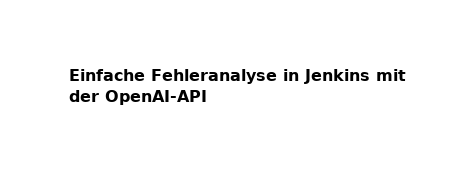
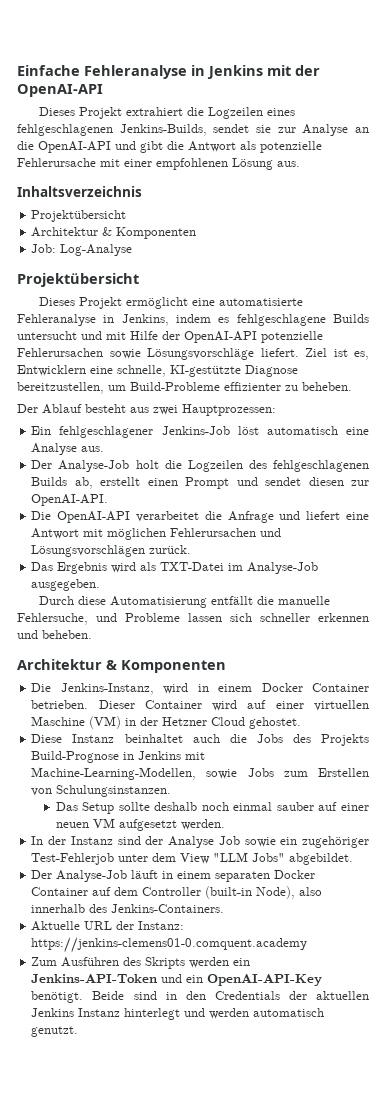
(207, 97) none -> [39,107,296,119] [17,124,370,136] [17,141,322,153] [17,158,300,170] [17,186,142,197] [31,210,127,222] [31,227,197,239] [31,244,133,256] [17,273,139,287] [39,297,304,309] [17,314,369,326] [17,331,323,343] [17,348,369,360] [17,365,298,377] [17,382,352,394] [17,404,276,416] [31,426,369,438] [31,443,105,455] [31,460,369,472] [31,477,369,489] [31,494,109,506] [31,511,369,523] [31,528,282,540] [31,545,192,557] [31,562,319,574] [31,579,101,591] [39,596,331,608] [17,613,369,625] [17,630,92,639] [17,659,226,673] [31,683,369,695] [31,700,369,711] [31,716,302,729] [31,734,369,746] [31,751,206,763] [31,767,370,780] [31,785,172,797] [55,802,369,814] [55,818,225,831] [31,836,369,848] [31,852,354,865] [31,870,316,882] [31,886,323,899] [31,904,225,913] [31,921,185,931] [31,937,308,953] [31,957,251,969] [31,974,323,986] [31,991,369,1003] [31,1008,325,1020] [31,1026,79,1037] // Dieses Projekt extrahiert die Logzeilen eines fehlgeschlagenen Jenkins-Builds, sendet sie zur Analyse an die OpenAI-API und gibt die Antwort als potenzielle Fehlerursache mit einer empfohlenen Lösung aus. // Inhaltsverzeichnis // Projektübersicht // Architektur & Komponenten // Job: Log-Analyse // Projektübersicht // Dieses Projekt ermöglicht eine automatisierte Fehleranalyse in Jenkins, indem es fehlgeschlagene Builds untersucht und mit Hilfe der OpenAI-API potenzielle Fehlerursachen sowie Lösungsvorschläge liefert. Ziel ist es, Entwicklern eine schnelle, KI-gestützte Diagnose bereitzustellen, um Build-Probleme effizienter zu beheben. // Der Ablauf besteht aus zwei Hauptprozessen: // Ein fehlgeschlagener Jenkins-Job löst automatisch eine Analyse aus. // Der Analyse-Job holt die Logzeilen des fehlgeschlagenen Builds ab, erstellt einen Prompt und sendet diesen zur OpenAI-API. // Die OpenAI-API verarbeitet die Anfrage und liefert eine Antwort mit möglichen Fehlerursachen und Lösungsvorschlägen zurück. // Das Ergebnis wird als TXT-Datei im Analyse-Job ausgegeben. // Durch diese Automatisierung entfällt die manuelle Fehlersuche, und Probleme lassen sich schneller erkennen und beheben. // Architektur & Komponenten // Die Jenkins-Instanz, wird in einem Docker Container betrieben. Dieser Container wird auf einer virtuellen Maschine (VM) in der Hetzner Cloud gehostet. // Diese Instanz beinhaltet auch die Jobs des Projekts Build-Prognose in Jenkins mit Machine-Learning-Modellen, sowie Jobs zum Erstellen von Schulungsinstanzen. // Das Setup sollte deshalb noch einmal sauber auf einer neuen VM aufgesetzt werden. // In der Instanz sind der Analyse Job sowie ein zugehöriger Test-Fehlerjob unter dem View "LLM Jobs" abgebildet. // Der Analyse-Job läuft in einem separaten Docker Container auf dem Controller (built-in Node), also innerhalb des Jenkins-Containers. // Aktuelle URL der Instanz: https://jenkins-clemens01-0.comquent.academy // Zum Ausführen des Skripts werden ein Jenkins-API-Token und ein OpenAI-API-Key benötigt. Beide sind in den Credentials der aktuellen Jenkins Instanz hinterlegt und werden automatisch genutzt.

